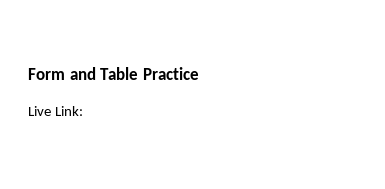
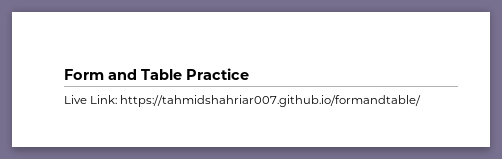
(83, 111) none -> [120,95,422,107] https://tahmidshahriar007.github.io/formandtable/

